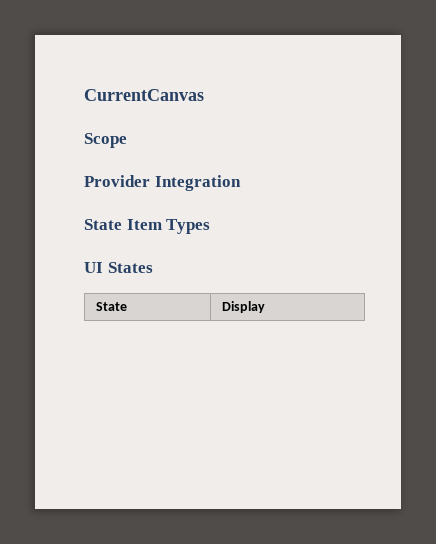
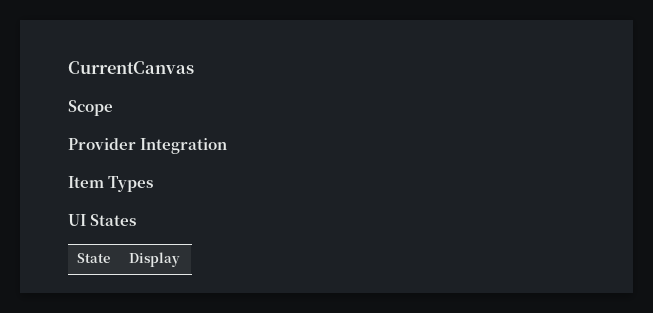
[84,219,122,230] State -> (228, 146) none

